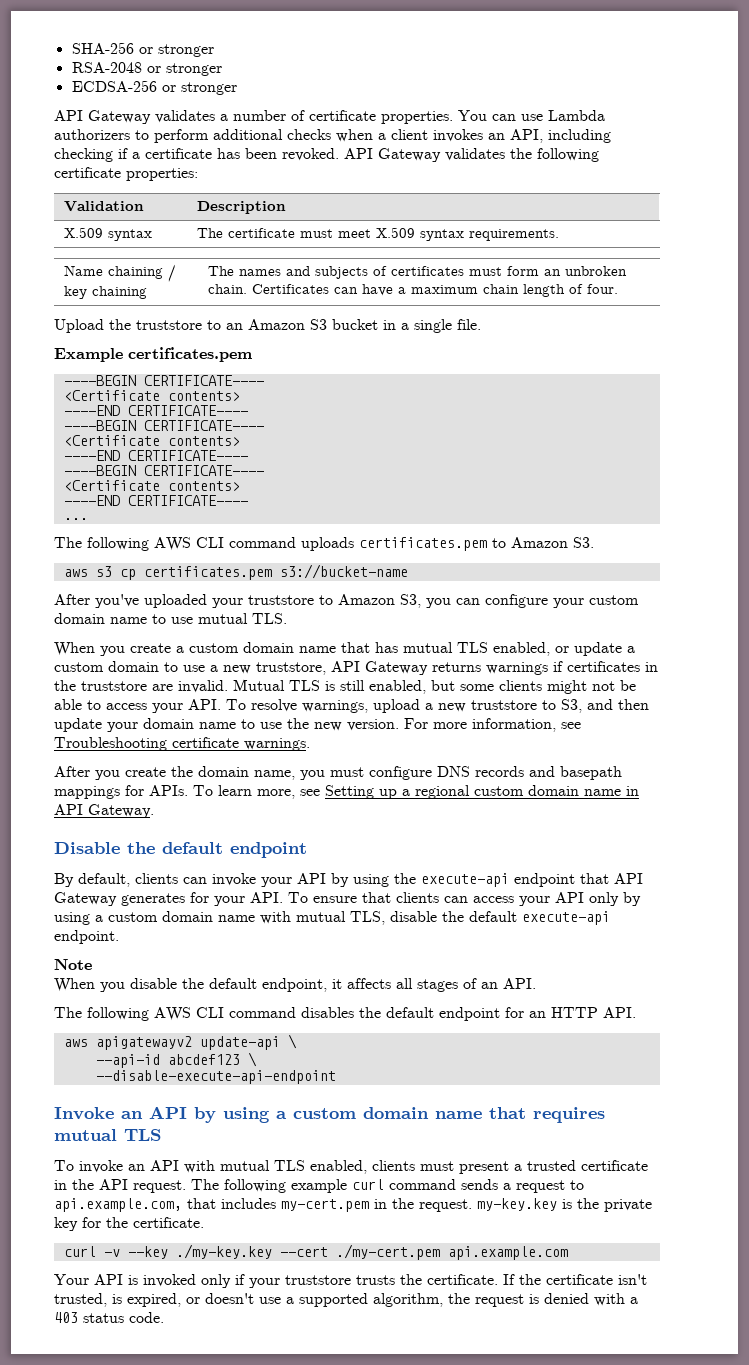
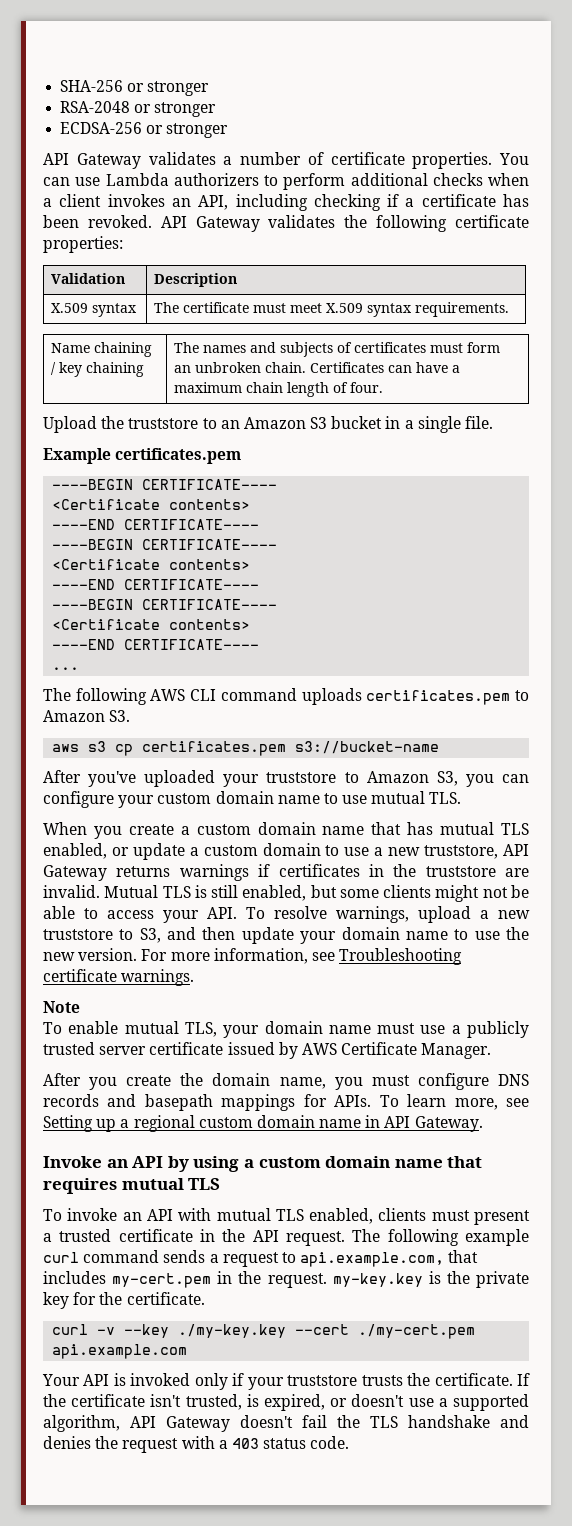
(310, 744) none -> [43,1001,80,1013] [43,1021,529,1038] [43,1042,492,1059] // Note // To enable mutual TLS, your domain name must use a publicly trusted server certificate issued by AWS Certificate Manager.
[54,842,307,858] [54,873,643,887] [54,892,641,906] [54,911,610,925] [54,930,119,944] [54,959,92,970] [54,978,536,992] [54,1007,636,1021] [63,1034,297,1050] [95,1052,257,1068] [95,1070,336,1084] // Disable the default endpoint // By default, clients can invoke your API by using the execute-api endpoint that API Gateway generates for your API. To ensure that clients can access your API only by using a custom domain name with mutual TLS, disable the default execute-api endpoint. // Note // When you disable the default endpoint, it affects all stages of an API. // The following AWS CLI command disables the default endpoint for an HTTP API. // aws apigatewayv2 update-api \ // --api-id abcdef123 \ // --disable-execute-api-endpoint -> (483, 1124) none
[448,1293,589,1307] the request is denied -> [130,1415,529,1432] [43,1436,179,1453] API Gateway doesn't fail the TLS handshake and denies the request

